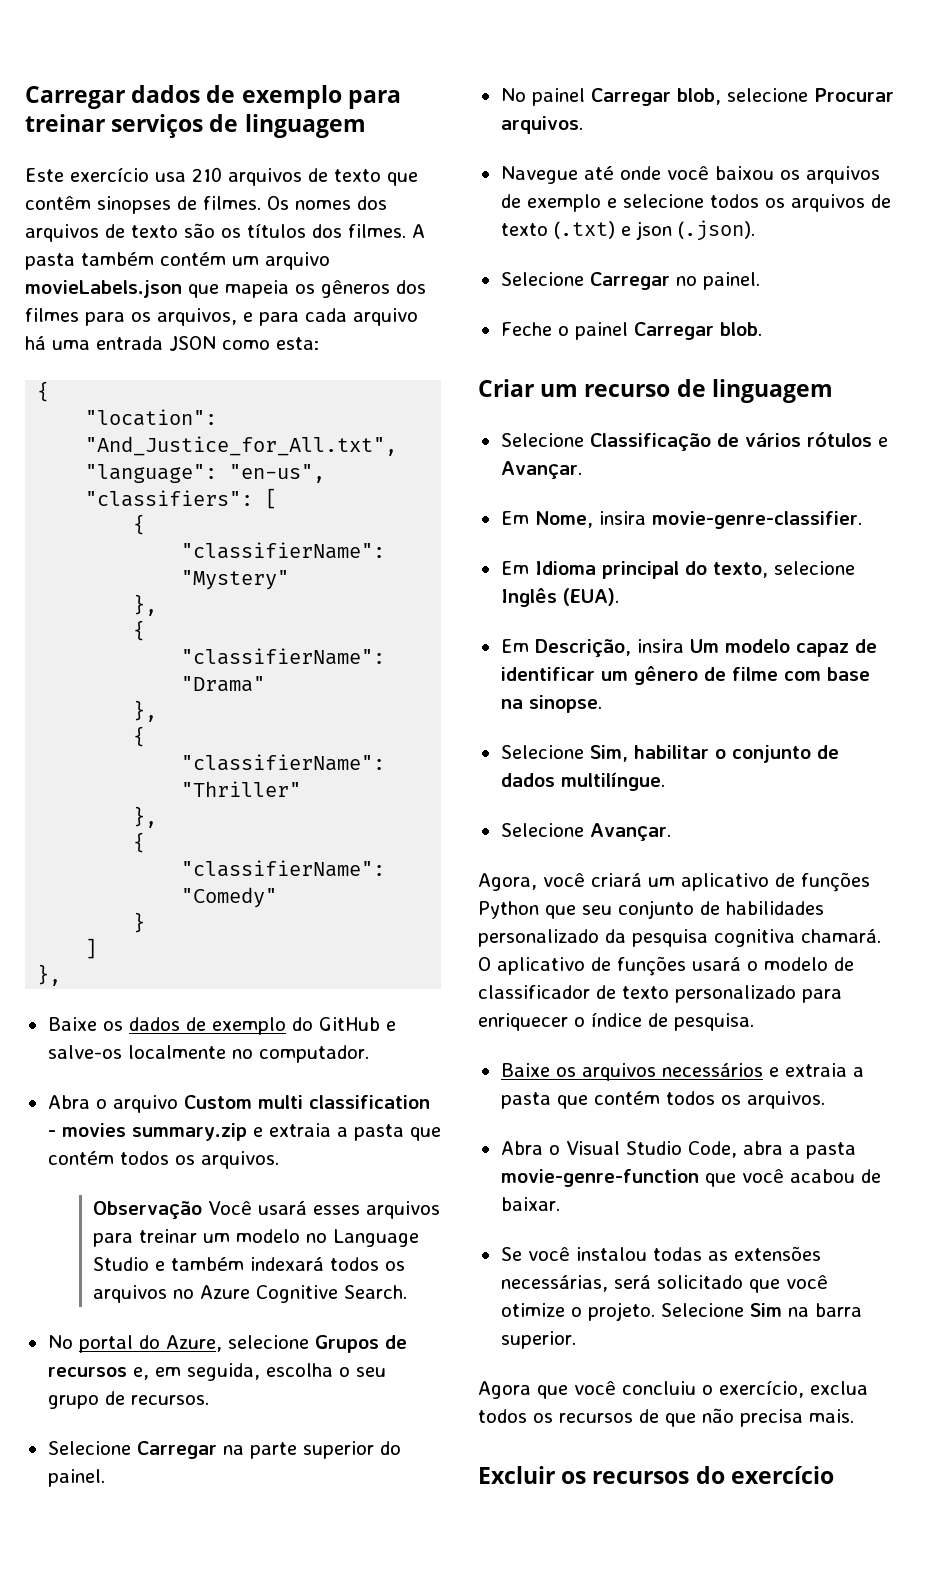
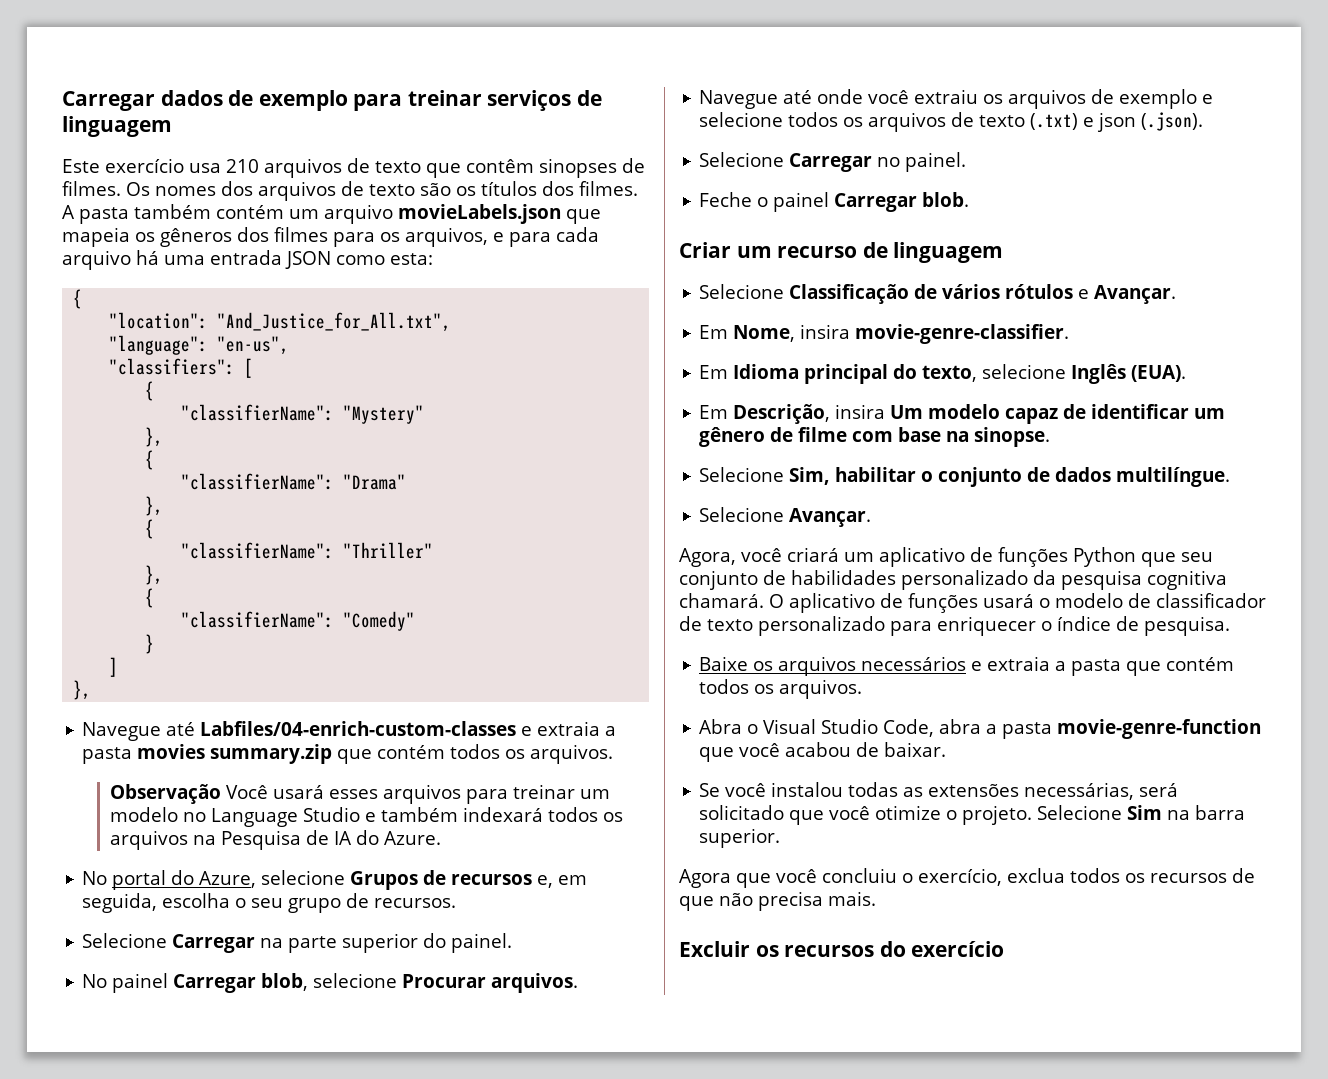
[47,1017,396,1035] [47,1045,369,1063] [47,1095,430,1113] [47,1123,404,1141] Baixe os dados de exemplo do GitHub e salve-os localmente no computador. // Abra o arquivo Custom multi classification - movies summary.zip e extraia a pasta -> [82,721,617,741] [82,744,333,764] Navegue até Labfiles/04-enrich-custom-classes e extraia a pasta movies summary.zip
[172,1285,407,1303] no Azure Cognitive Search. -> [193,830,442,850] na Pesquisa de IA do Azure.
[714,166,774,180] baixou -> [914,89,979,104] extraiu

